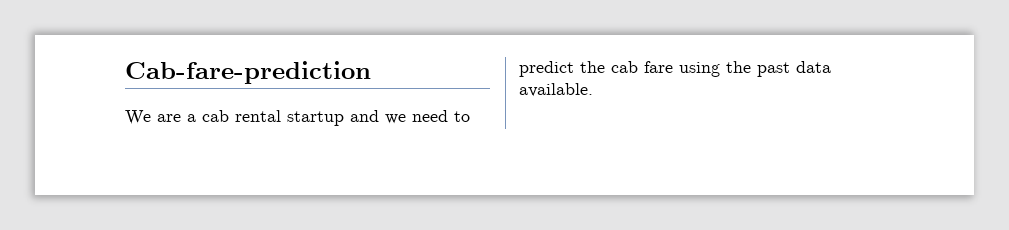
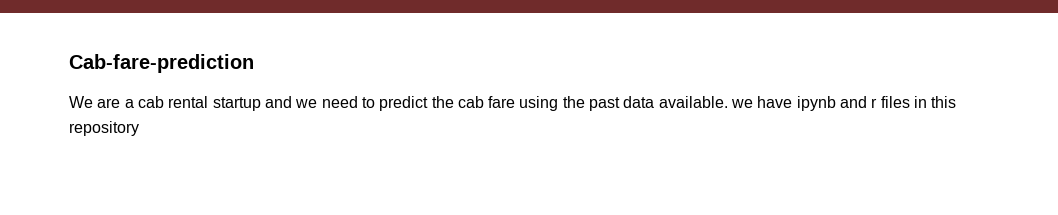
(593, 90) none -> [731,96,957,111] [69,121,139,136] we have ipynb and r files in this repository

